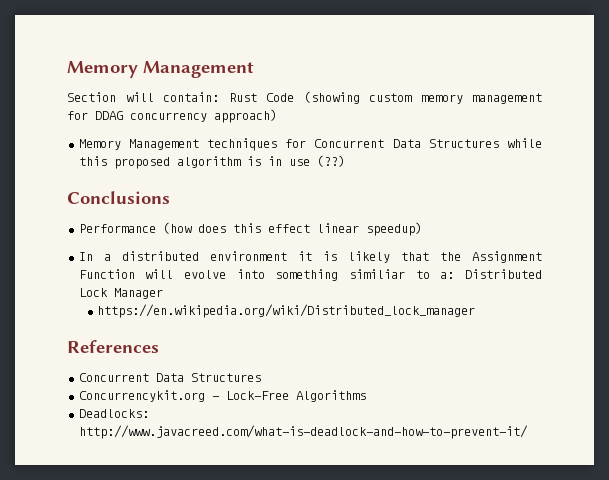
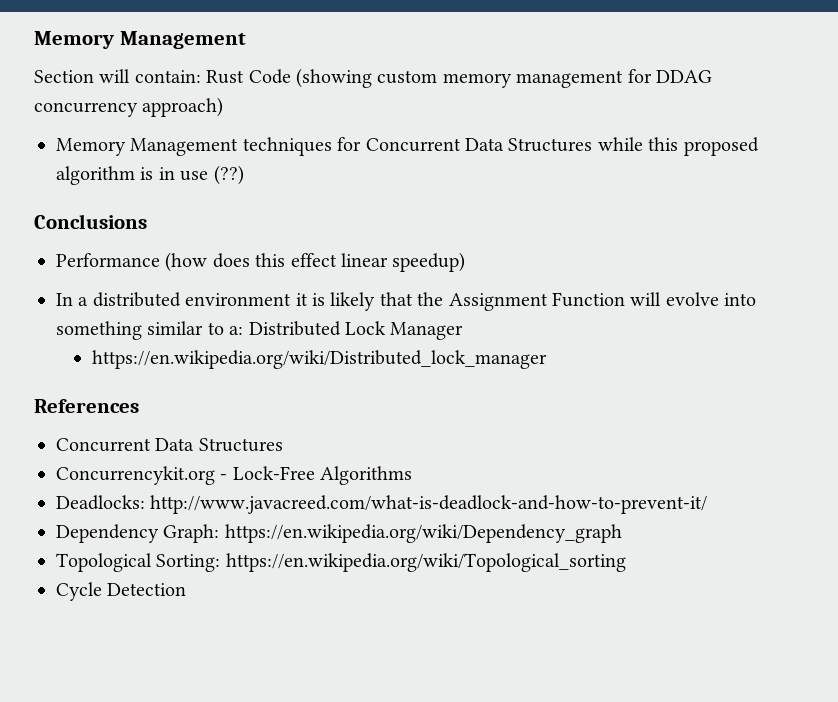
[348,269,405,279] similiar -> [147,321,204,335] similar
(528, 432) none -> [56,524,622,543] [56,553,626,572] [56,582,187,601] // Dependency Graph: https://en.wikipedia.org/wiki/Dependency_graph // Topological Sorting: https://en.wikipedia.org/wiki/Topological_sorting // Cycle Detection

